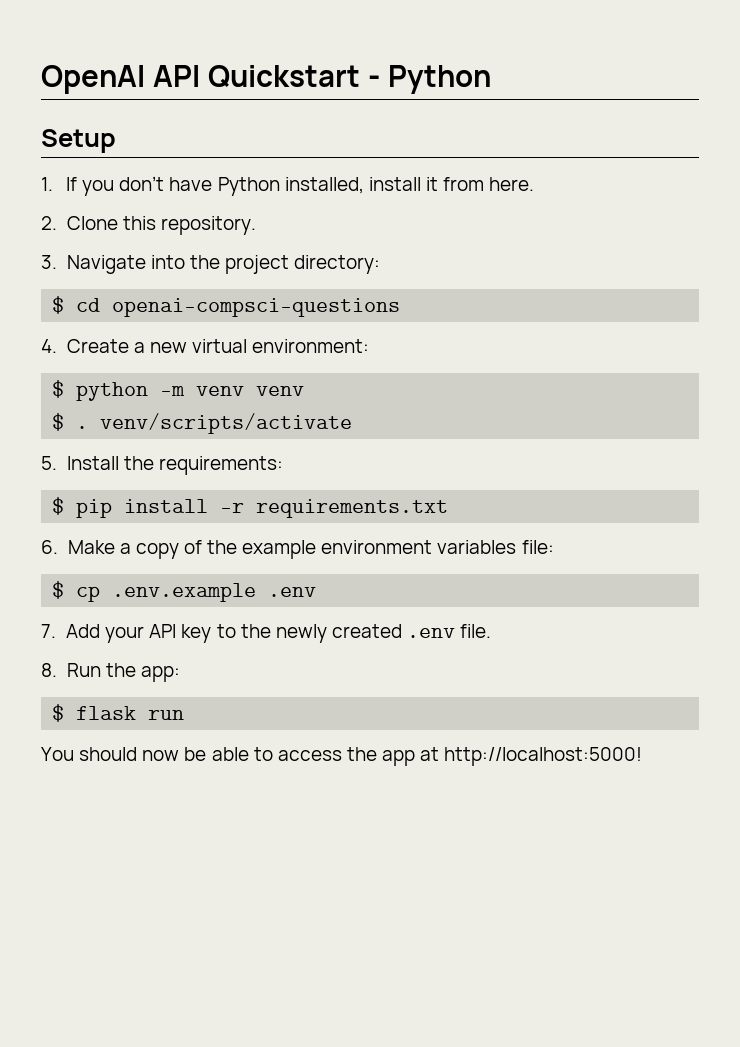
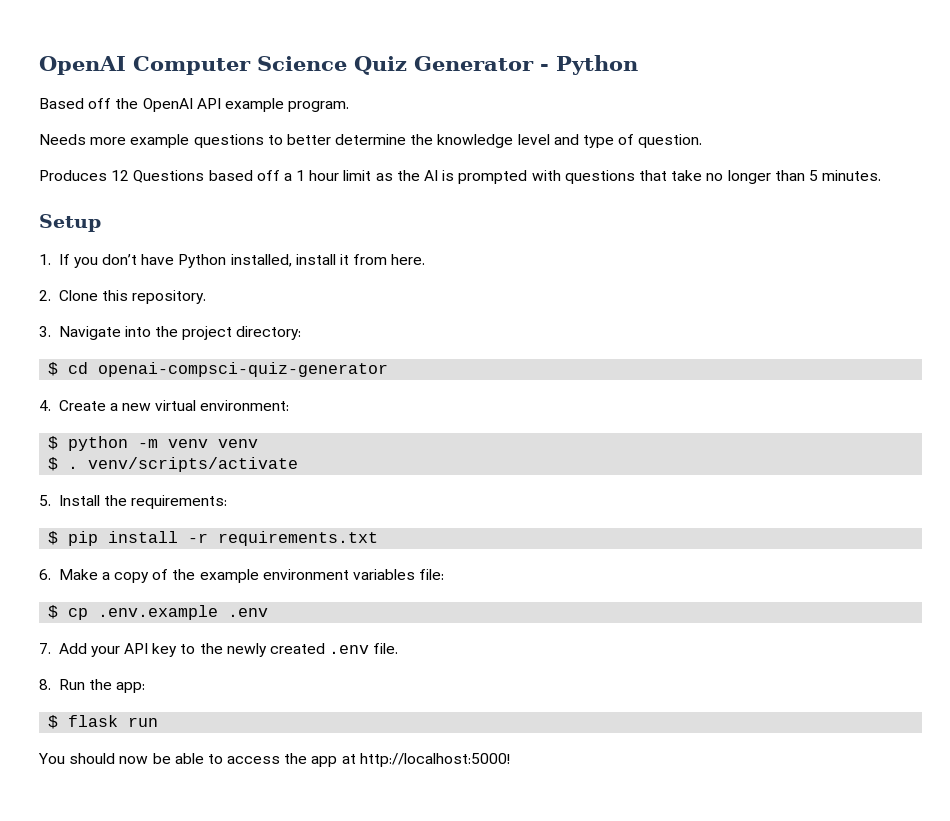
[41,65,491,94] OpenAI API Quickstart - Python -> [39,55,638,75] [39,98,350,112] [39,134,703,148] [39,170,882,184] OpenAI Computer Science Quiz Generator - Python // Based off the OpenAI API example program. // Needs more example questions to better determine the knowledge level and type of question. // Produces 12 Questions based off a 1 hour limit as the AI is prompted with questions that take no longer than 5 minutes.
[112,298,401,317] openai-compsci-questions -> [98,362,389,377] openai-compsci-quiz-generator

